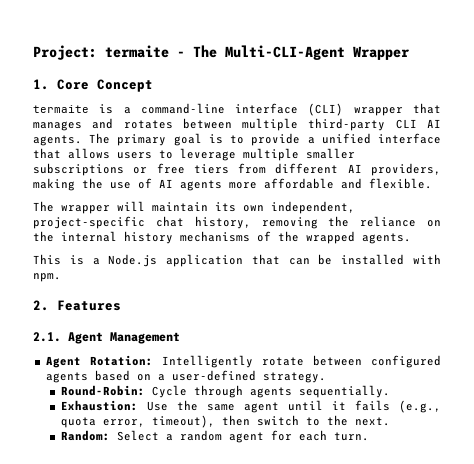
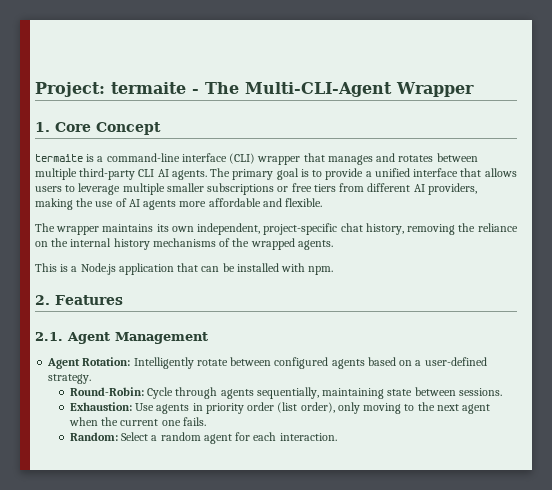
[117,201,208,212] will maintain -> [102,224,154,232] maintains
[298,385,390,398] [60,400,441,413] [60,415,390,428] sequentially. // Exhaustion: Use the same agent until it fails (e.g., quota error, timeout), then switch to the next. -> [256,387,502,399] [69,402,491,414] [68,417,206,426] sequentially, maintaining state between sessions. // Exhaustion: Use agents in priority order (list order), only moving to the next agent when the current one fails.
[333,432,369,441] turn. -> [279,433,337,441] interaction.

